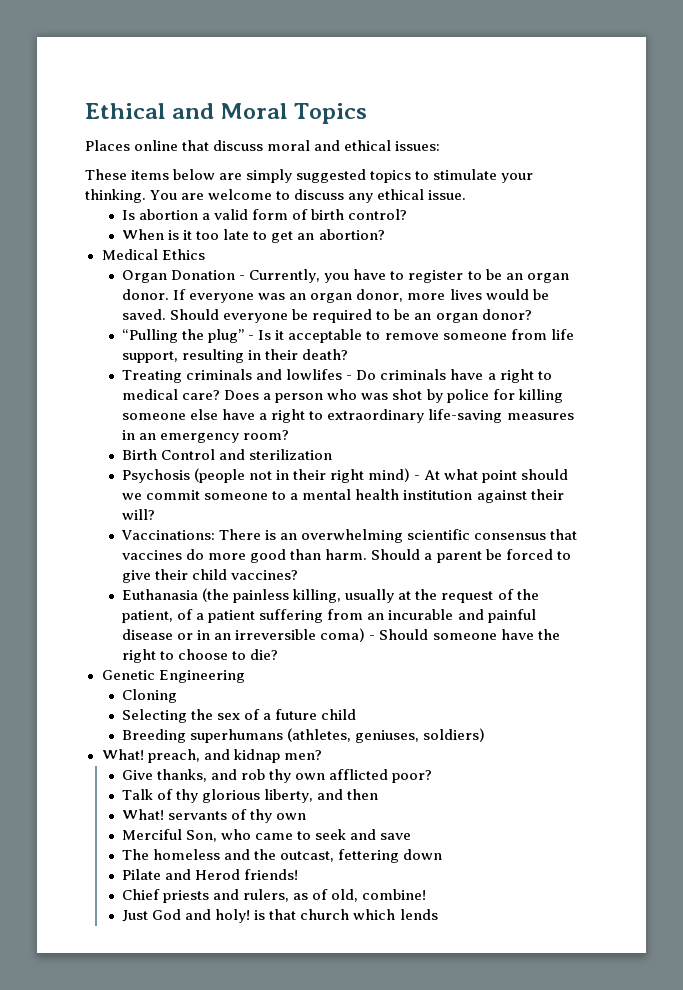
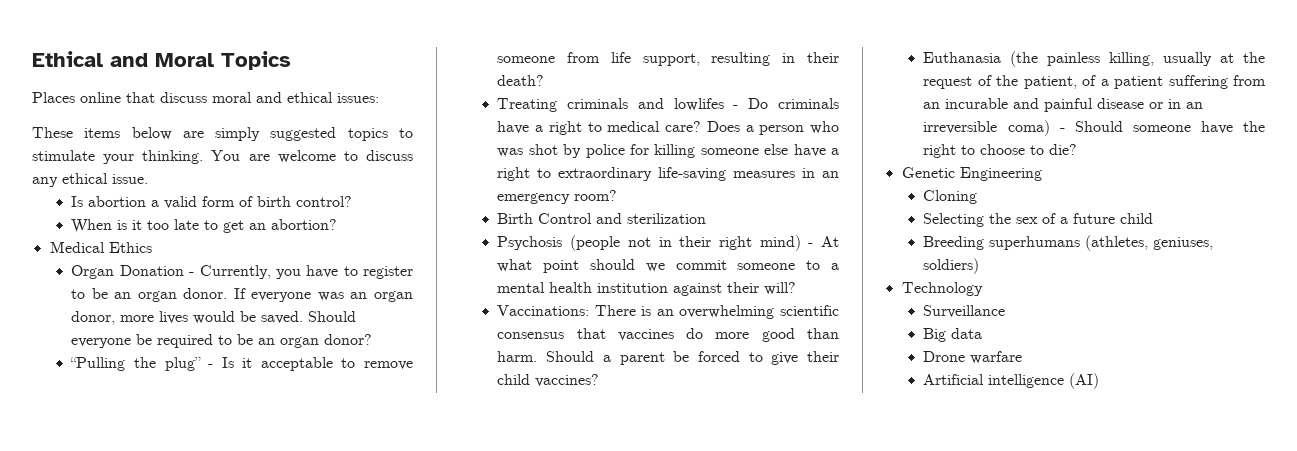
[101,749,322,763] [122,769,433,783] [122,789,379,803] [122,809,307,823] [122,829,412,842] [122,849,443,863] [122,869,299,880] [122,889,427,903] [122,909,438,923] What! preach, and kidnap men? // Give thanks, and rob thy own afflicted poor? // Talk of thy glorious liberty, and then // What! servants of thy own // Merciful Son, who came to seek and save // The homeless and the outcast, fettering down // Pilate and Herod friends! // Chief priests and rulers, as of old, combine! // Just God and holy! is that church which lends -> [901,282,983,296] [923,305,1006,318] [923,328,983,342] [923,351,1023,364] [923,373,1100,389] Technology // Surveillance // Big data // Drone warfare // Artificial intelligence (AI)

